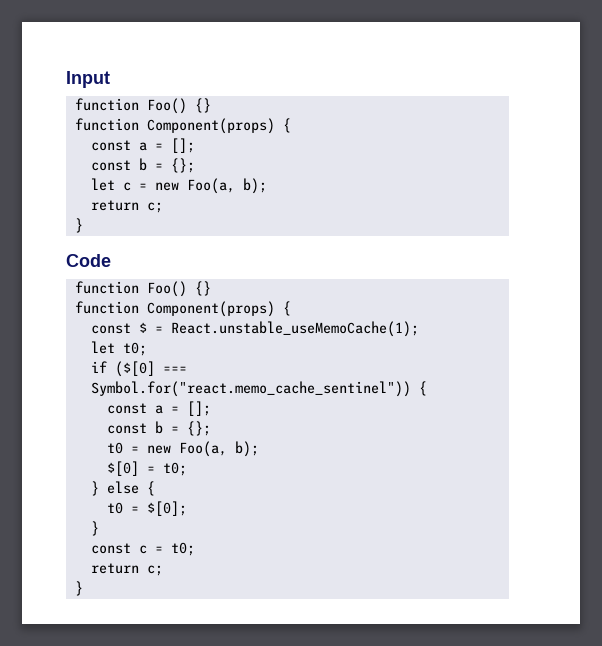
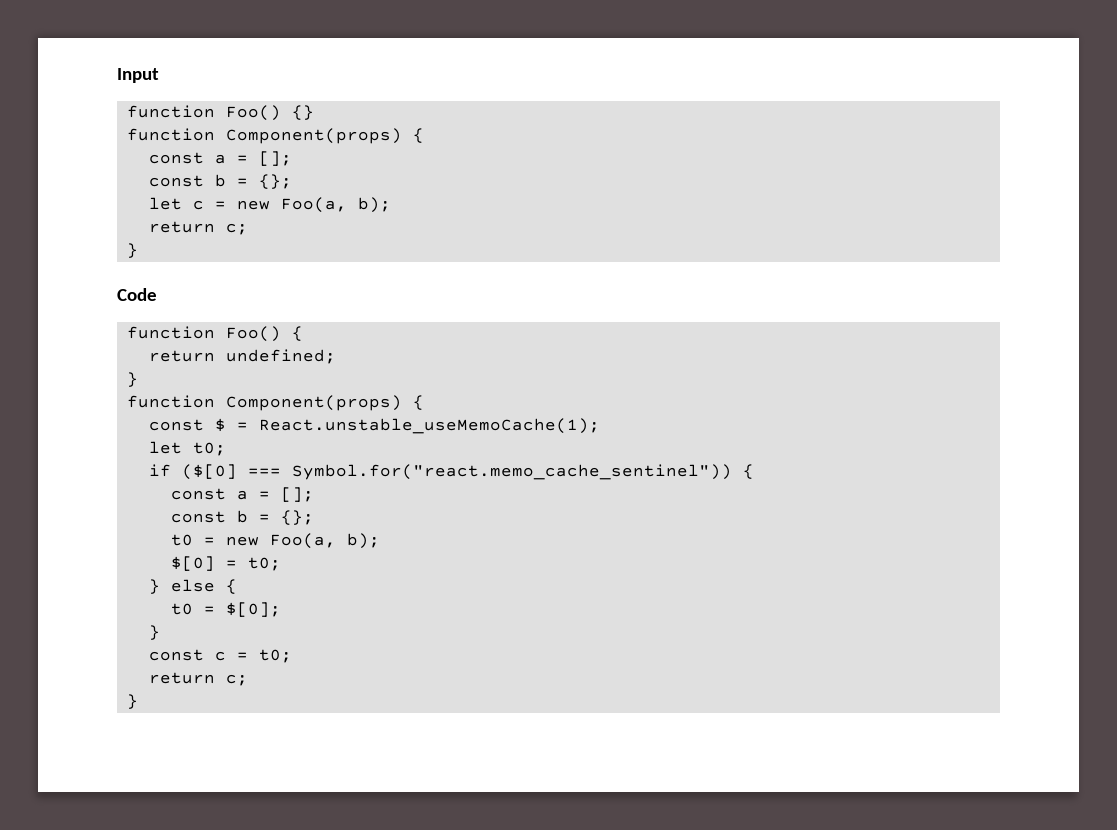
[194,281,211,296] {} -> [291,326,303,341] [148,349,336,364] [126,372,138,387] { // return undefined; // }

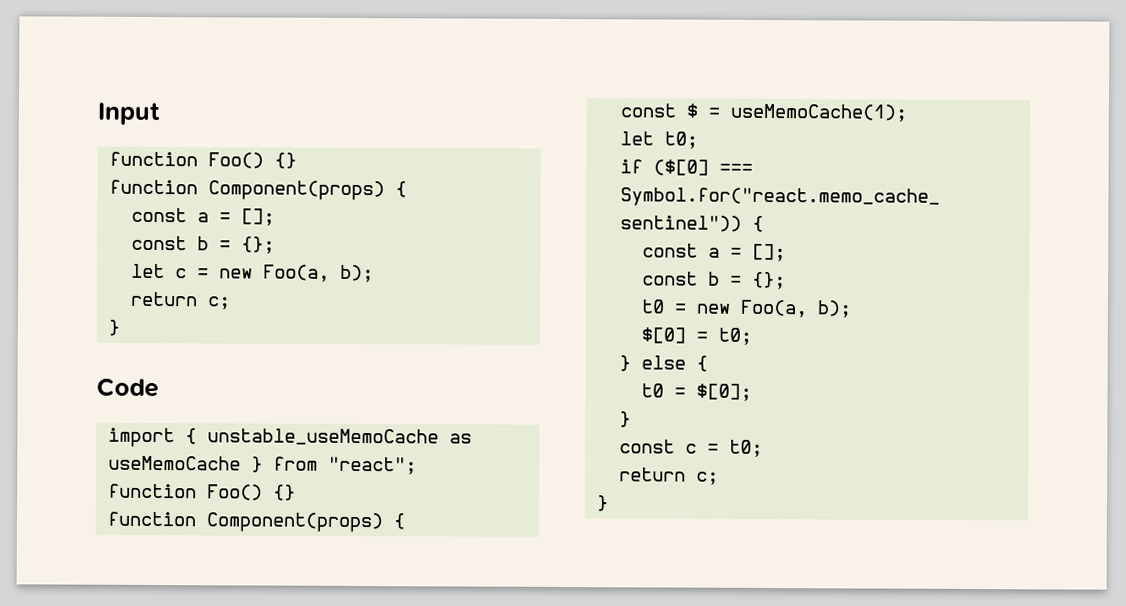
[126,326,303,342] [148,349,336,364] [126,372,138,387] function Foo() { // return undefined; // } -> [108,427,473,448] [108,455,418,475] [108,483,297,501] import { unstable_useMemoCache as useMemoCache } from "react"; // function Foo() {}
[258,418,600,434] React.unstable_useMemoCache(1); -> [730,103,908,122] useMemoCache(1);

